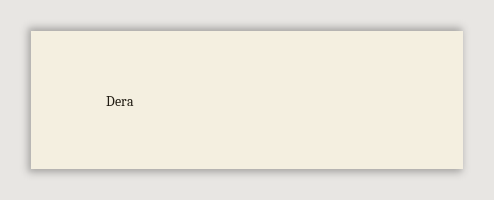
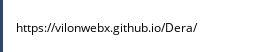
[106,96,134,106] Dera -> [16,23,198,35] https://vilonwebx.github.io/Dera/

